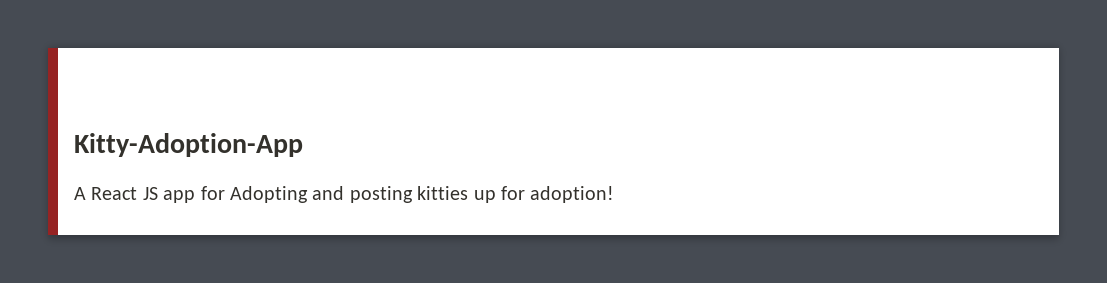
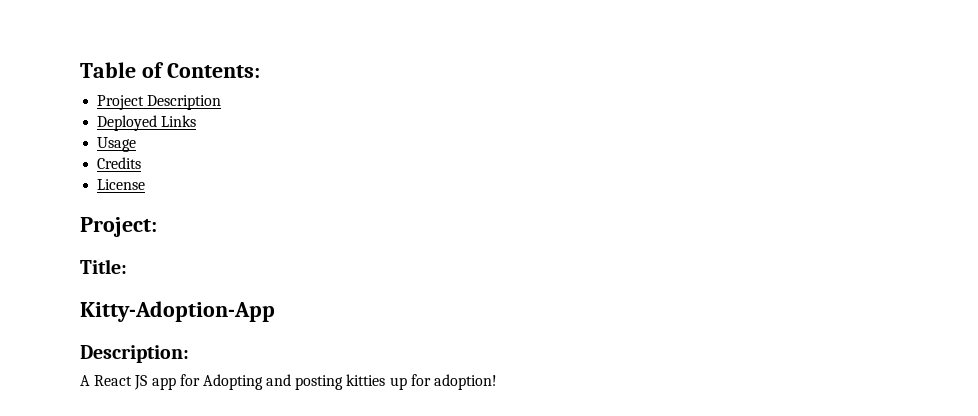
(74, 145) none -> [80,62,260,78] [97,95,222,110] [97,115,197,131] [97,137,137,152] [97,157,142,169] [97,179,146,190] [80,217,157,237] [80,259,127,274] Table of Contents: // Project Description // Deployed Links // Usage // Credits // License // Project: // Title: //
(303, 145) none -> [80,345,189,363] // Description:

